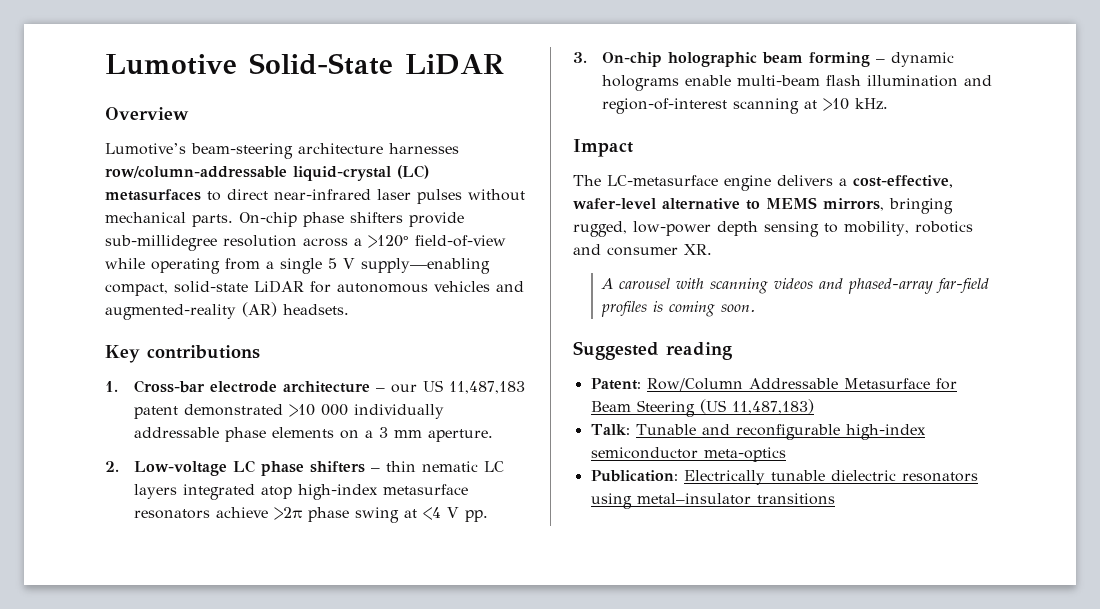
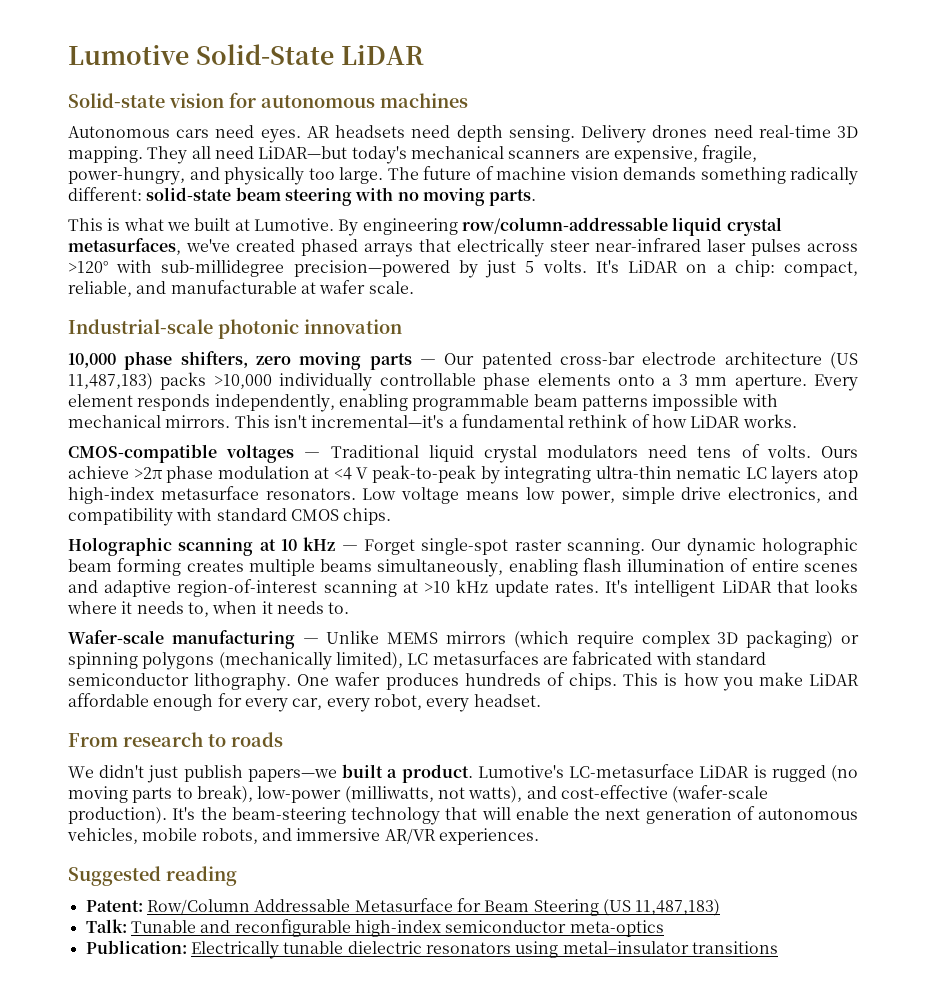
[105,107,189,120] [105,143,459,159] [105,165,429,181] [105,189,525,204] [105,212,464,227] [105,235,506,251] [105,258,490,274] [105,280,524,296] [105,302,349,320] [105,345,260,363] [105,380,525,394] [133,404,444,419] [133,427,219,438] Overview // Lumotive’s beam-steering architecture harnesses row/column-addressable liquid-crystal (LC) metasurfaces to direct near-infrared laser pulses without mechanical parts. On-chip phase shifters provide sub-millidegree resolution across a >120° field-of-view while operating from a single 5 V supply—enabling compact, solid-state LiDAR for autonomous vehicles and augmented-reality (AR) headsets. // Key contributions // 1. Cross-bar electrode architecture – our US 11,487,183 patent demonstrated >10 000 individually addressable -> [68,92,468,108] [68,125,859,143] [68,145,758,164] [68,166,858,185] [68,187,537,206] [68,217,782,236] [68,238,858,257] [68,260,859,278] [68,280,414,297] [68,319,402,339] [68,351,859,370] [68,372,476,391] Solid-state vision for autonomous machines // Autonomous cars need eyes. AR headsets need depth sensing. Delivery drones need real-time 3D mapping. They all need LiDAR—but today's mechanical scanners are expensive, fragile, power-hungry, and physically too large. The future of machine vision demands something radically different: solid-state beam steering with no moving parts. // This is what we built at Lumotive. By engineering row/column-addressable liquid crystal metasurfaces, we've created phased arrays that electrically steer near-infrared laser pulses across >120° with sub-millidegree precision—powered by just 5 volts. It's LiDAR on a chip: compact, reliable, and manufacturable at wafer scale. // Industrial-scale photonic innovation // 10,000 phase shifters, zero moving parts ― Our patented cross-bar electrode architecture (US 11,487,183) packs >10,000 individually controllable
[339,430,359,439] on -> [617,374,655,386] onto
[105,460,416,476] // 2. Low-voltage LC phase shifters – thin -> [813,374,858,391] [68,394,778,412] [68,414,797,428] [68,444,858,463] [68,465,672,484] Every element responds independently, enabling programmable beam patterns impossible with mechanical mirrors. This isn't incremental—it's a fundamental rethink of how LiDAR works. // CMOS-compatible voltages ― Traditional liquid crystal modulators need tens of volts. Ours achieve >2π phase modulation at <4 V peak-to-peak by integrating ultra-thin
[182,484,255,500] integrated -> (819, 475) none
[133,507,488,523] [573,52,954,67] [601,75,992,91] [601,98,888,114] [573,139,633,157] [573,175,953,191] [573,197,953,214] [573,221,973,237] [573,244,712,256] [600,278,989,294] [600,301,755,317] resonators achieve >2π phase swing at <4 V pp. // 3. On-chip holographic beam forming – dynamic holograms enable multi-beam flash illumination and region-of-interest scanning at >10 kHz. // Impact // The LC-metasurface engine delivers a cost-effective, wafer-level alternative to MEMS mirrors, bringing rugged, low-power depth sensing to mobility, robotics and consumer XR. // A carousel with scanning videos and phased-array far-field profiles is coming soon. -> [265,487,859,504] [68,508,392,526] [68,537,859,556] [68,558,858,577] [68,579,859,597] [67,601,350,617] [68,630,860,649] [68,651,766,670] [68,672,860,691] [68,693,541,712] [68,732,283,747] [68,764,859,783] [68,785,769,803] [68,806,858,825] [67,828,539,845] resonators. Low voltage means low power, simple drive electronics, and compatibility with standard CMOS chips. // Holographic scanning at 10 kHz ― Forget single-spot raster scanning. Our dynamic holographic beam forming creates multiple beams simultaneously, enabling flash illumination of entire scenes and adaptive region-of-interest scanning at >10 kHz update rates. It's intelligent LiDAR that looks where it needs to, when it needs to. // Wafer-scale manufacturing ― Unlike MEMS mirrors (which require complex 3D packaging) or spinning polygons (mechanically limited), LC metasurfaces are fabricated with standard semiconductor lithography. One wafer produces hundreds of chips. This is how you make LiDAR affordable enough for every car, every robot, every headset. // From research to roads // We didn't just publish papers—we built a product. Lumotive's LC-metasurface LiDAR is rugged (no moving parts to break), low-power (milliwatts, not watts), and cost-effective (wafer-scale production). It's the beam-steering technology that will enable the next generation of autonomous vehicles, mobile robots, and immersive AR/VR experiences.

